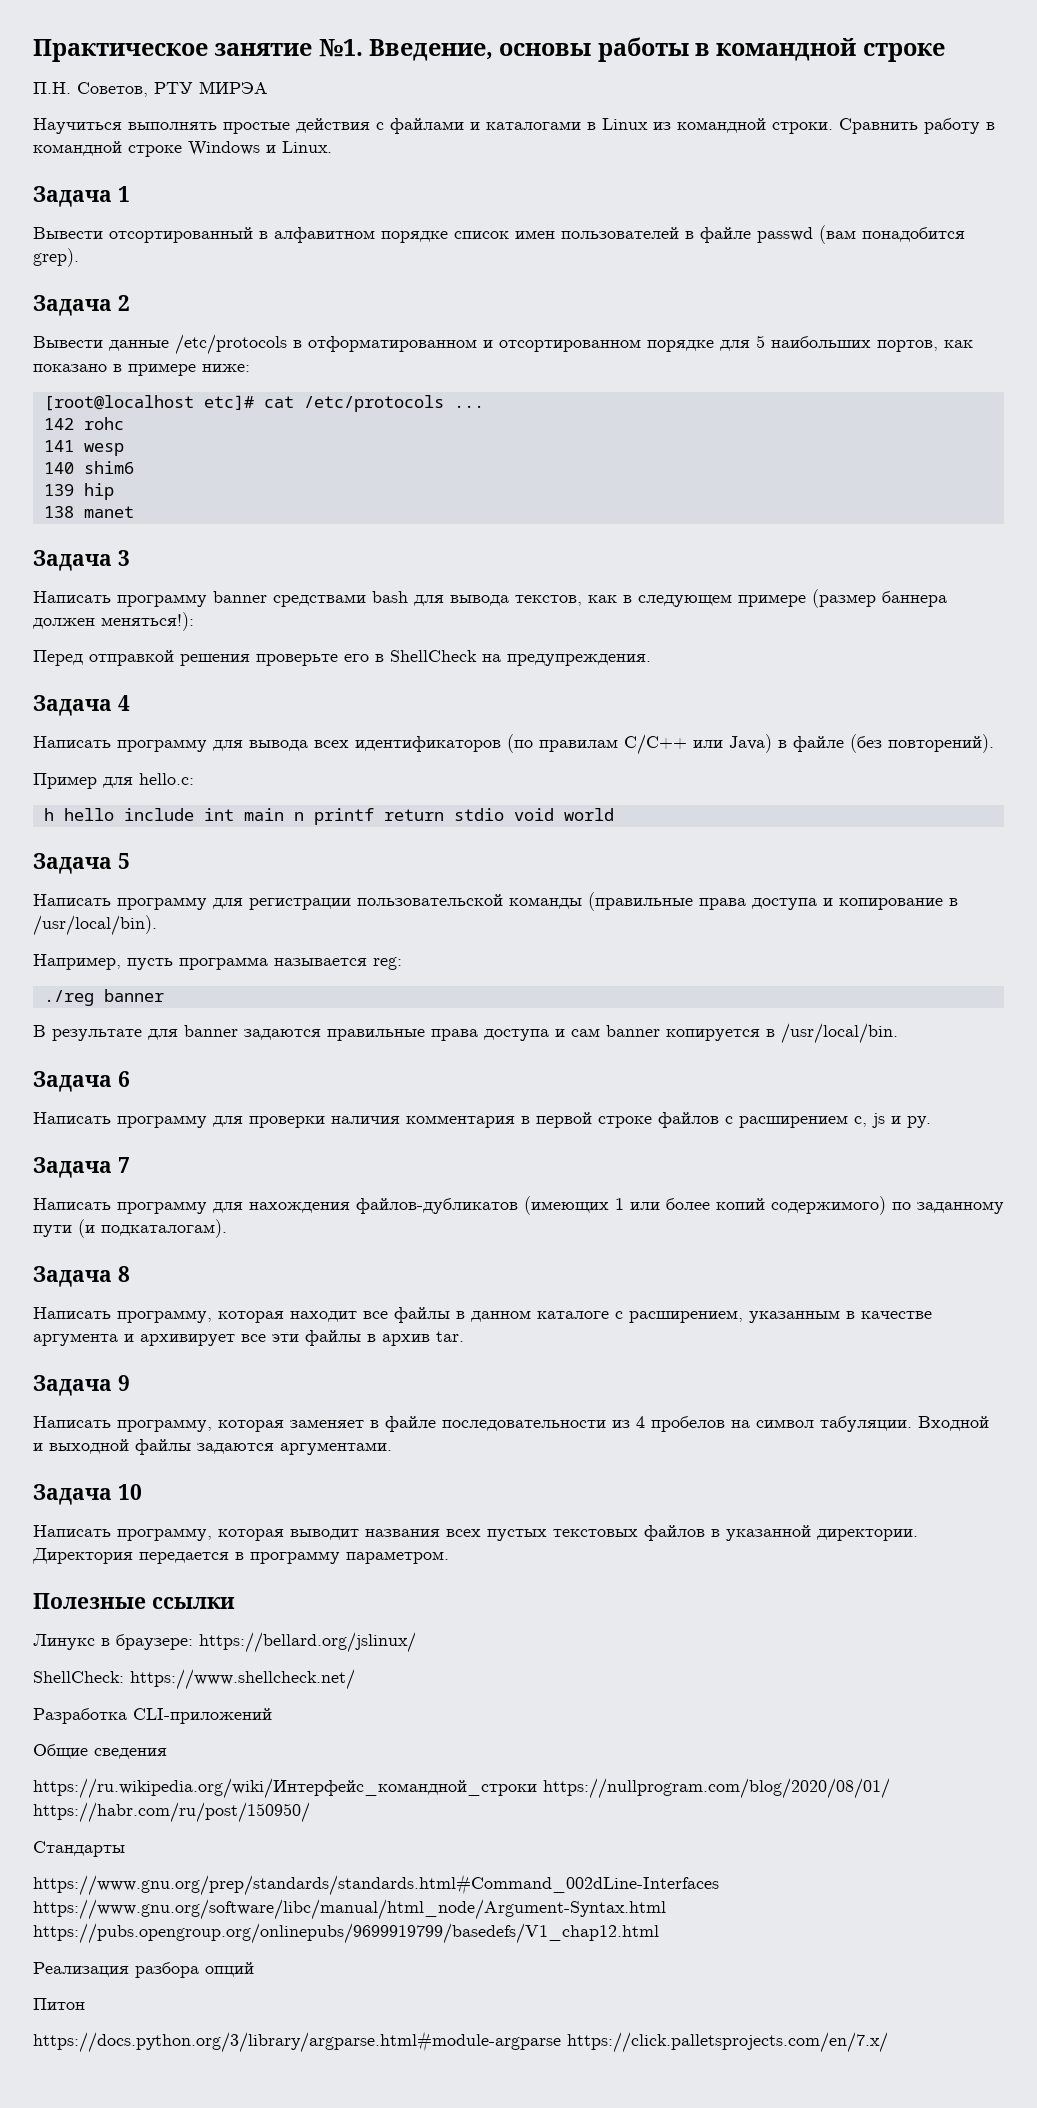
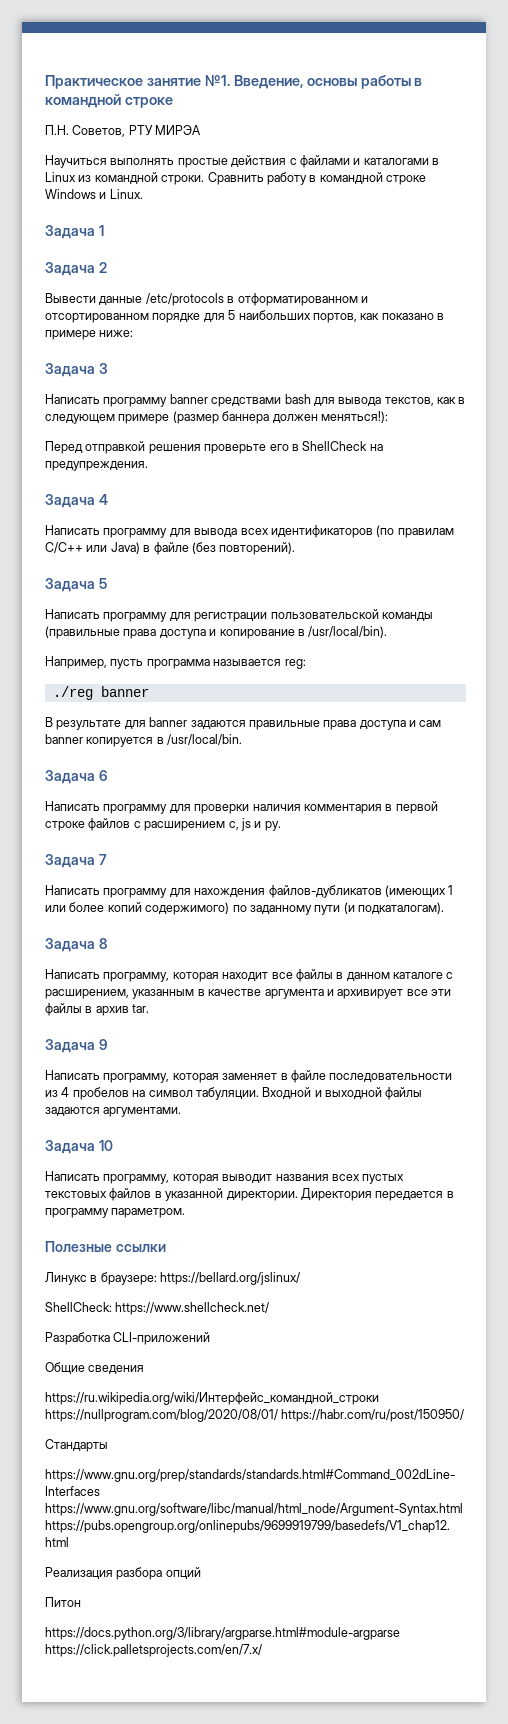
[33,225,965,244] [33,248,79,267] // Вывести отсортированный в алфавитном порядке список имен пользователей в файле passwd (вам понадобится grep). -> (104, 230) none
[43,395,484,412] [43,417,124,430] [43,440,124,456] [43,461,134,474] [43,483,114,500] [43,506,134,518] // [root@localhost etc]# cat /etc/protocols ... // 142 rohc // 141 wesp // 140 shim6 // 139 hip // 138 manet -> (134, 333) none
[33,773,194,789] [43,808,614,825] // Пример для hello.c: // h hello include int main n printf return stdio void world -> (296, 548) none

